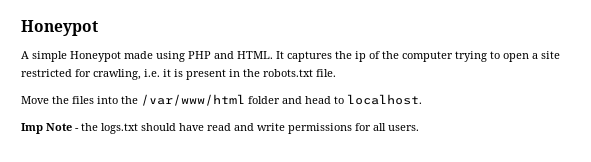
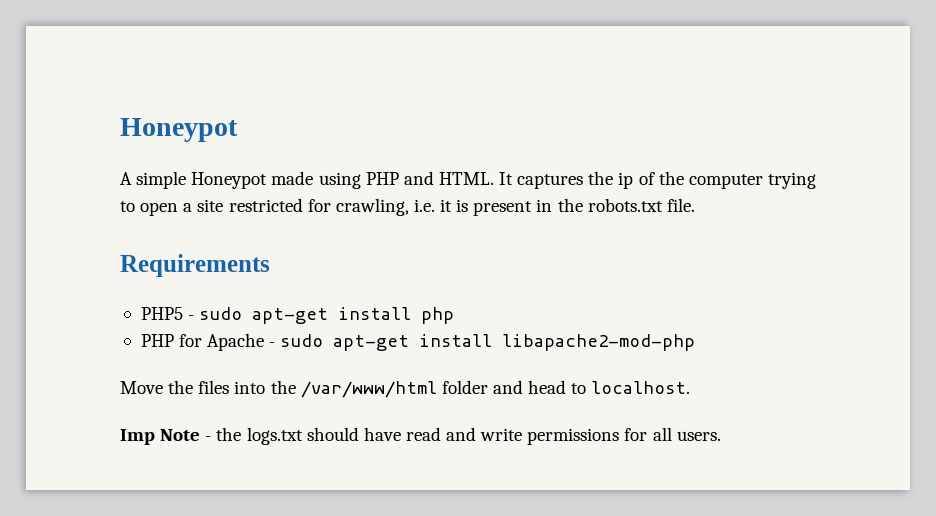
(336, 73) none -> [120,254,270,277] [140,307,455,324] [140,333,696,351] // Requirements // PHP5 - sudo apt-get install php // PHP for Apache - sudo apt-get install libapache2-mod-php

